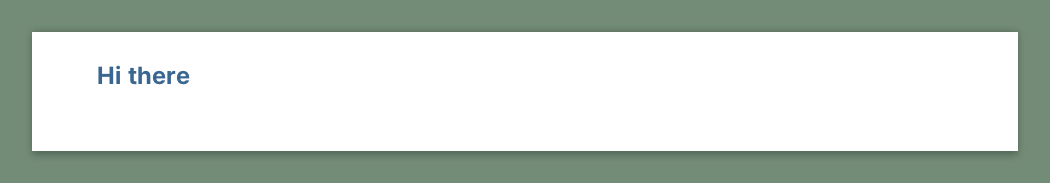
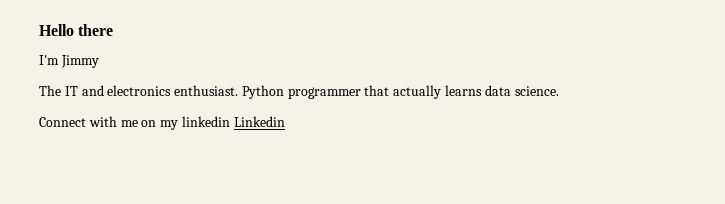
[97,65,121,84] Hi -> [39,24,74,36] Hello
(190, 75) none -> [39,55,99,68] [39,85,559,99] [39,116,285,130] // I'm Jimmy // The IT and electronics enthusiast. Python programmer that actually learns data science. // Connect with me on my linkedin Linkedin

